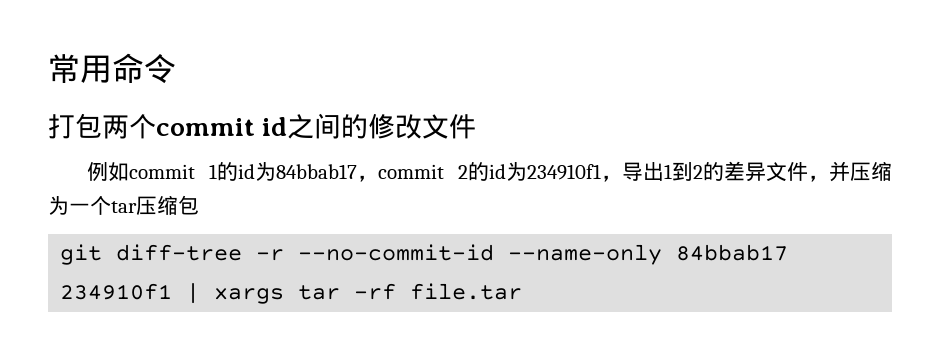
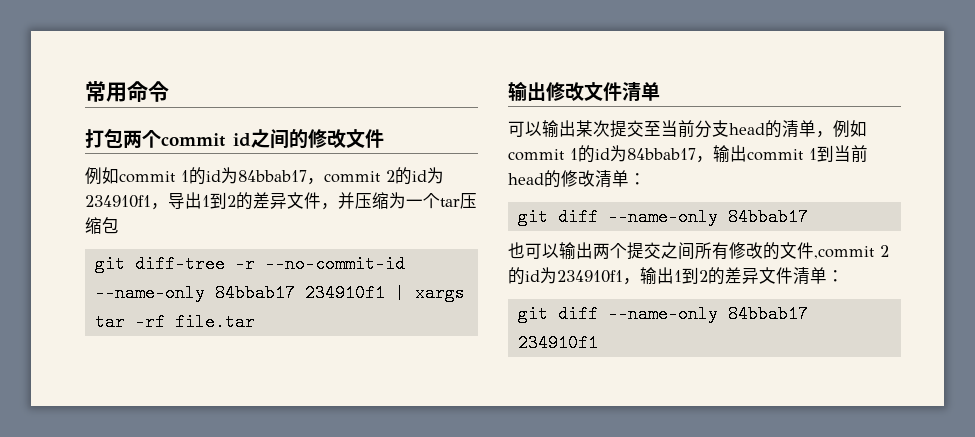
(523, 291) none -> [508,81,660,101] [508,120,867,138] [508,145,868,163] [508,170,646,188] [517,208,808,226] [508,242,889,260] [508,267,844,285] [517,305,808,323] [517,334,598,352] // 输出修改文件清单 // 可以输出某次提交至当前分支head的清单，例如commit 1的id为84bbab17，输出commit 1到当前head的修改清单： // git diff --name-only 84bbab17 // 也可以输出两个提交之间所有修改的文件,commit 2的id为234910f1，输出1到2的差异文件清单： // git diff --name-only 84bbab17 234910f1

